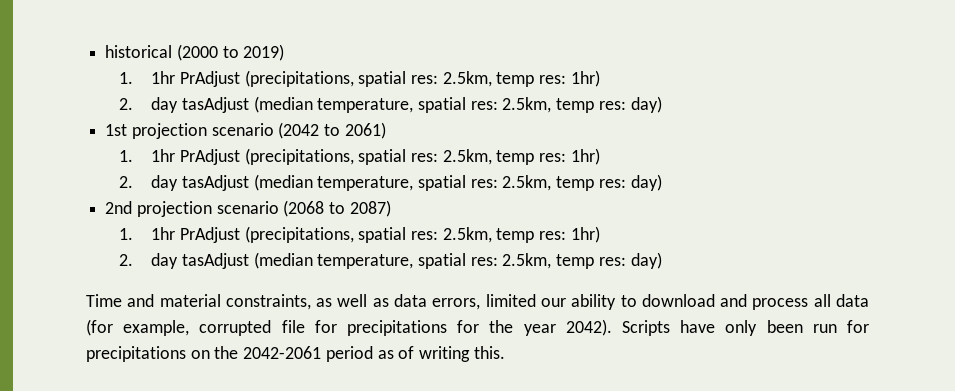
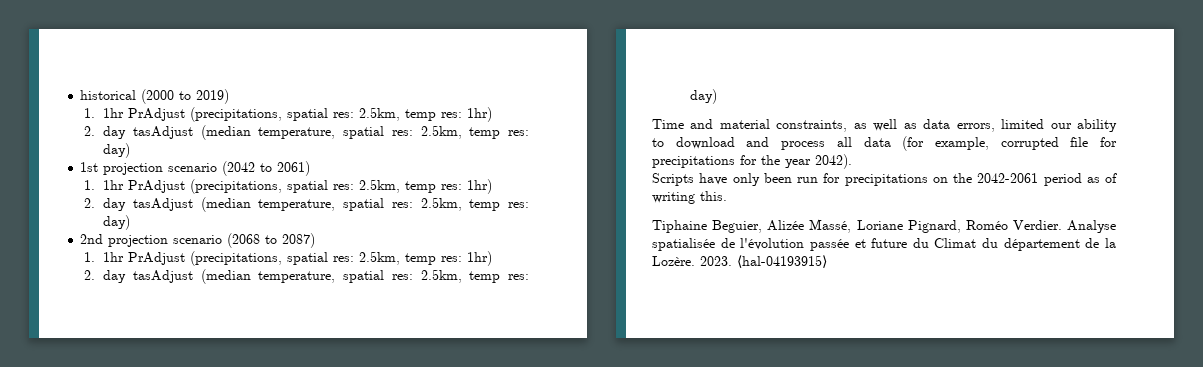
(612, 327) none -> (852, 161) //
(505, 352) none -> [652,219,1116,233] [652,238,1116,251] [652,255,827,268] // Tiphaine Beguier, Alizée Massé, Loriane Pignard, Roméo Verdier. Analyse spatialisée de l'évolution passée et future du Climat du département de la Lozère. 2023. ⟨hal-04193915⟩

